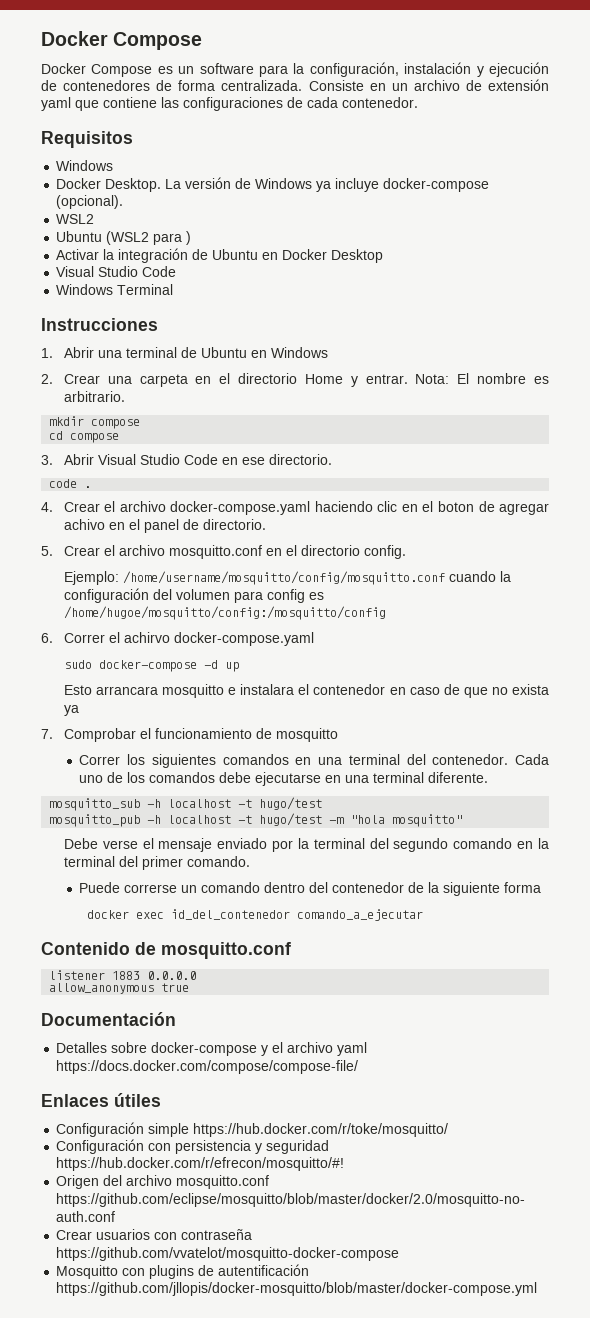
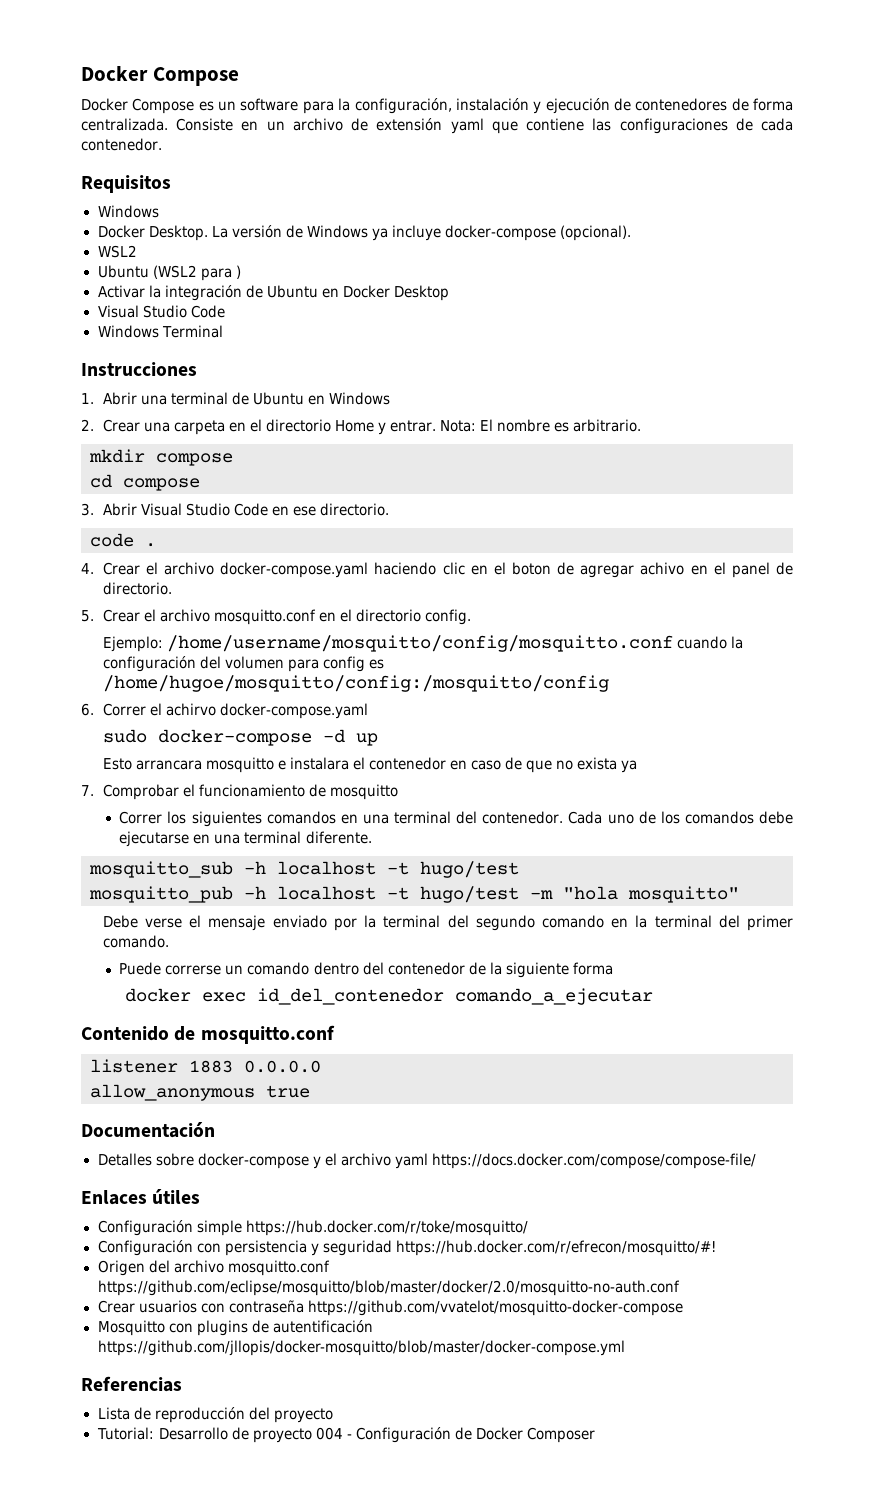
(538, 1289) none -> [81,1376,182,1392] [97,1407,333,1423] [96,1427,595,1443] // Referencias // Lista de reproducción del proyecto // Tutorial: Desarrollo de proyecto 004 - Configuración de Docker Composer

